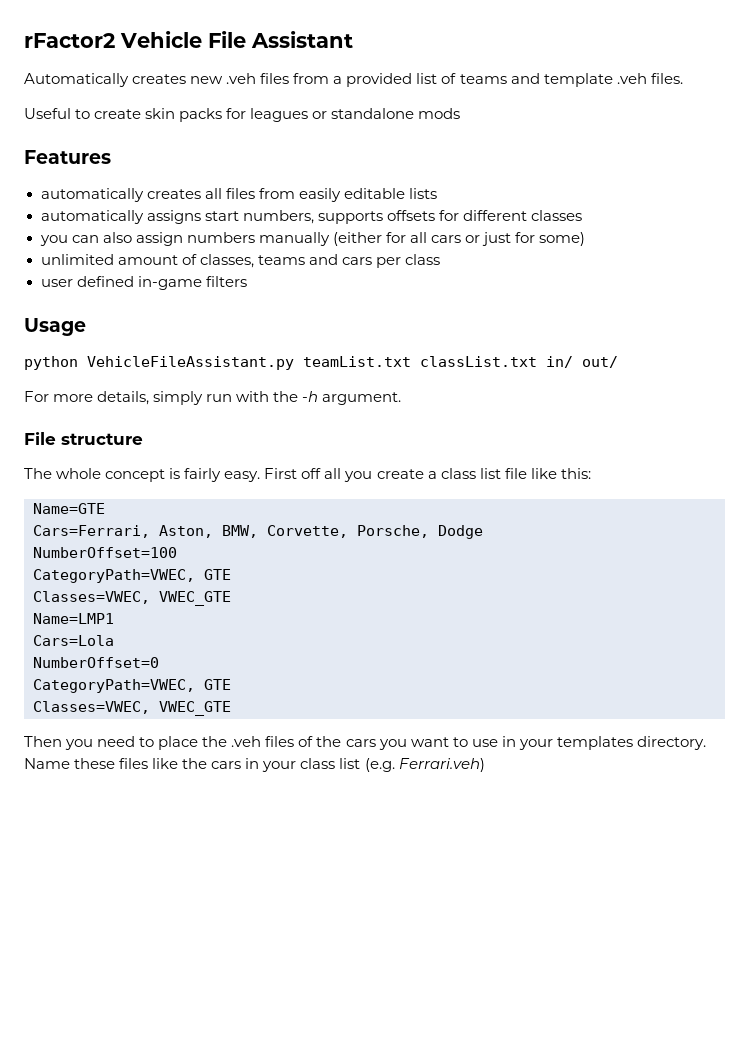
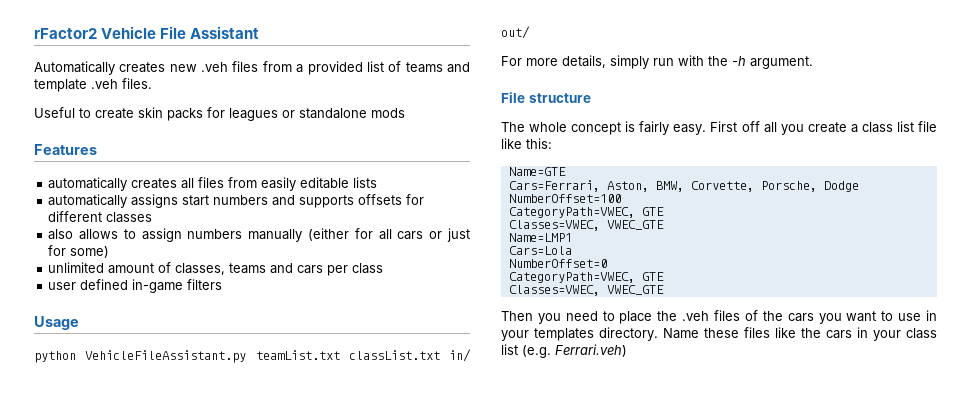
[242,210,314,224] numbers, -> [213,195,296,206] numbers and
[39,232,132,246] you can also -> [48,229,136,240] also allows to

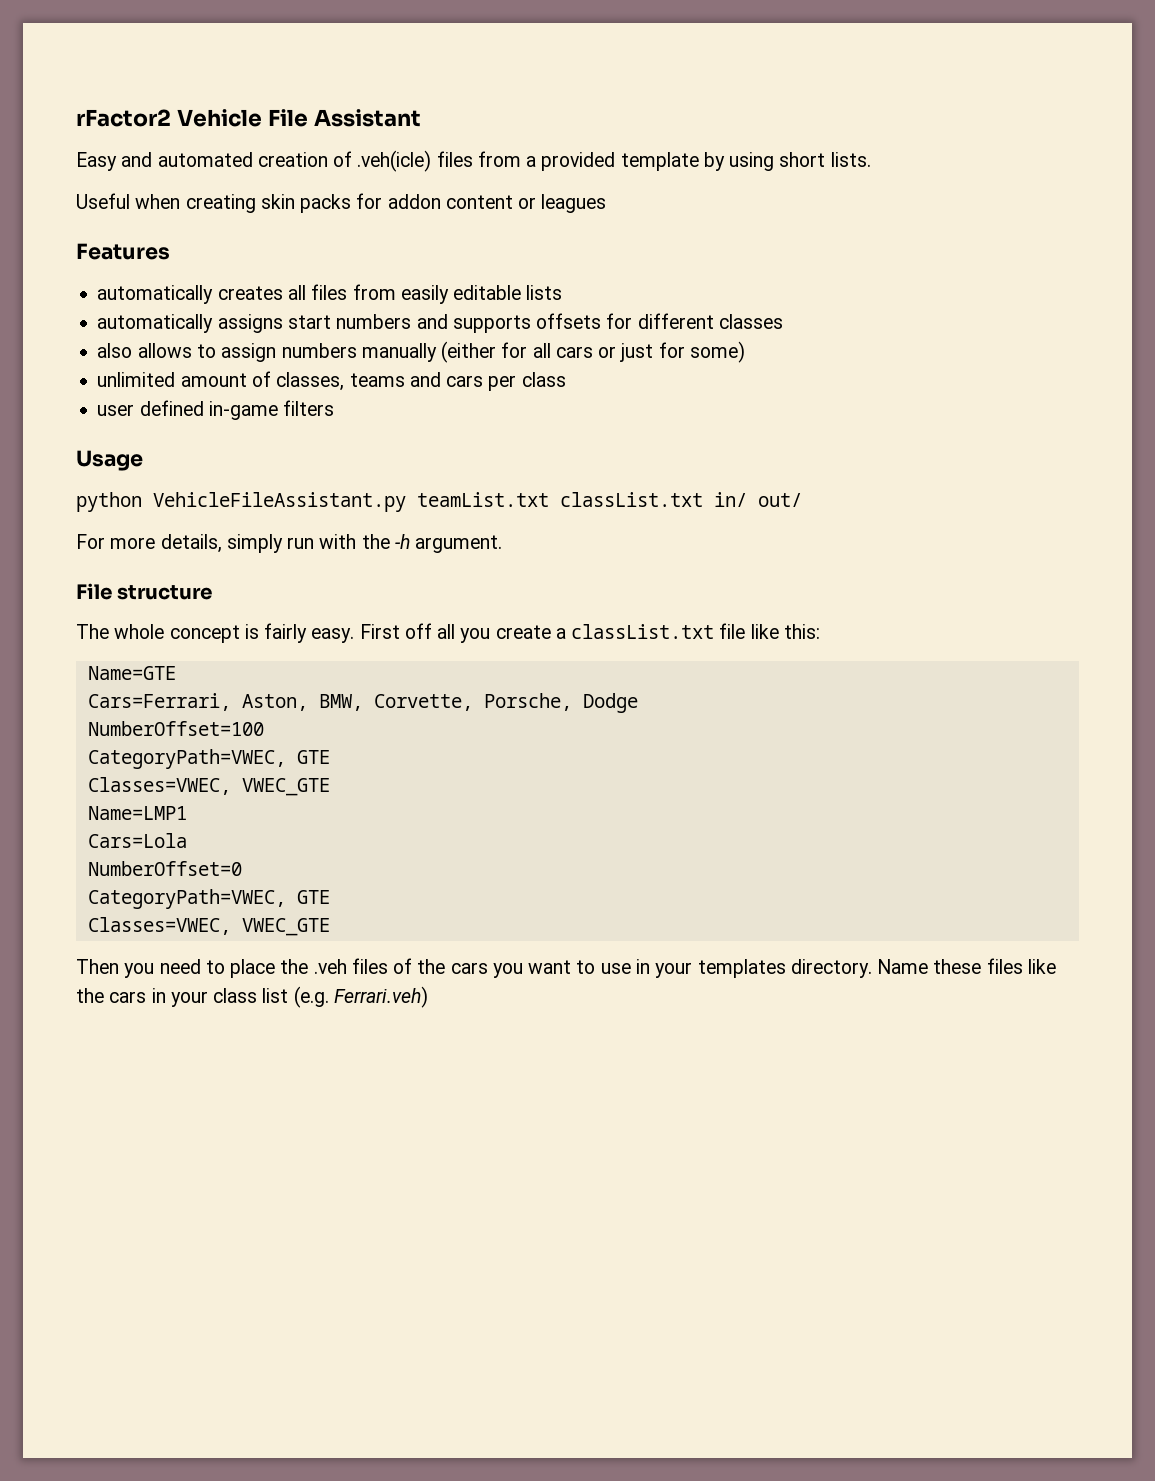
[34,61,471,75] [34,78,152,92] Automatically creates new .veh files from a provided list of teams and template .veh files. -> [76,150,871,172] Easy and automated creation of .veh(icle) files from a provided template by using short lists.
[79,108,134,119] to create -> [135,194,256,213] when creating
[229,108,405,121] leagues or standalone mods -> [387,194,607,213] addon content or leagues
[861,121,914,133] class list -> [571,624,715,639] classList.txt

